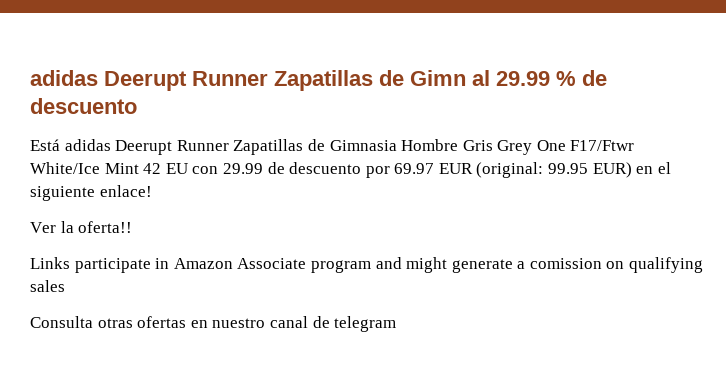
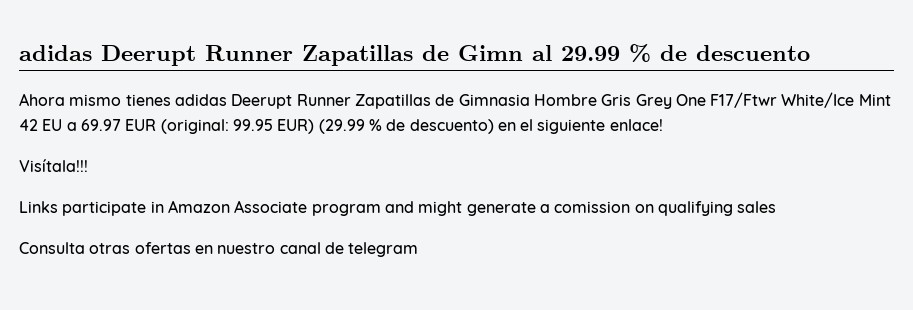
[30,139,60,151] Está -> [19,93,171,106] Ahora mismo tienes
[192,162,390,178] con 29.99 de descuento por -> [66,122,77,131] a
(632, 170) none -> [318,119,494,134] (29.99 % de descuento)
[30,221,133,233] Ver la oferta!! -> [19,159,88,172] Visítala!!!

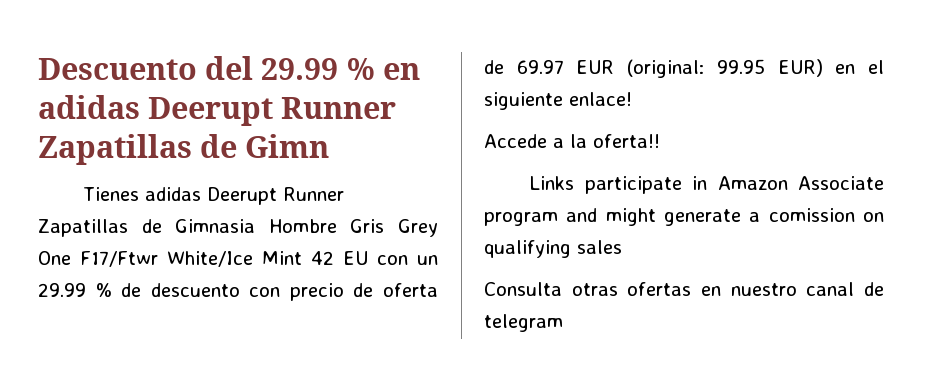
(19, 53) none -> [38,56,420,80] Descuento del 29.99 % en
[532,44,810,62] [19,93,171,106] al 29.99 % de descuento // Ahora mismo tienes -> [83,187,140,201] // Tienes
[66,122,77,131] a -> [377,255,438,265] [38,283,438,301] [484,60,504,74] con un 29.99 % de descuento con precio de oferta de
[318,119,494,134] (29.99 % de descuento) -> (823, 68) none
[19,159,88,172] Visítala!!! -> [484,134,660,148] Accede a la oferta!!

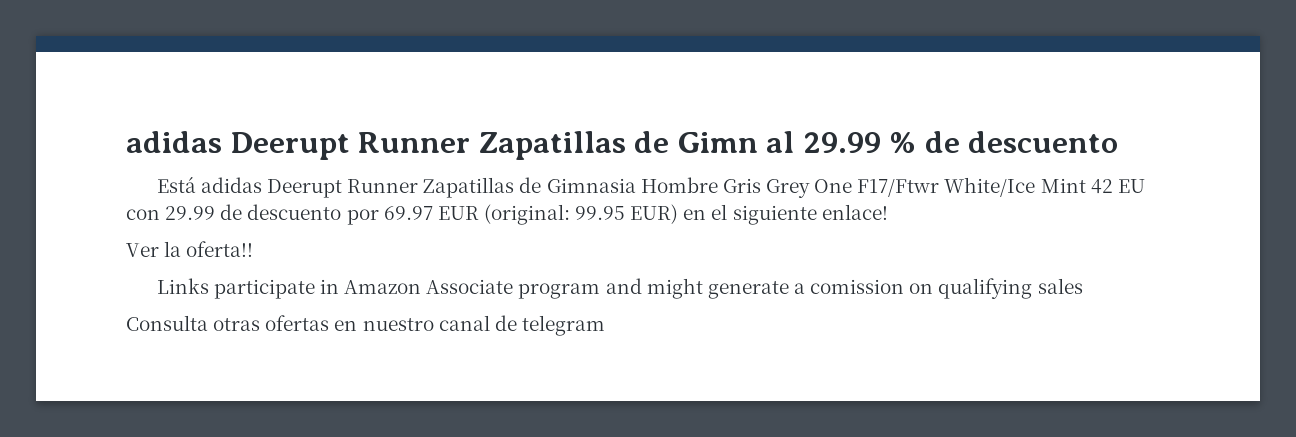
[38,56,420,80] Descuento del 29.99 % en -> (126, 142) none
[83,187,140,201] // Tienes -> [766,131,1119,153] [156,176,196,193] al 29.99 % de descuento // Está
[417,255,438,265] [38,283,438,301] [484,60,504,74] un 29.99 % de descuento con precio de oferta de -> [165,204,379,225] 29.99 de descuento por
[484,134,564,148] Accede a -> [126,243,159,257] Ver

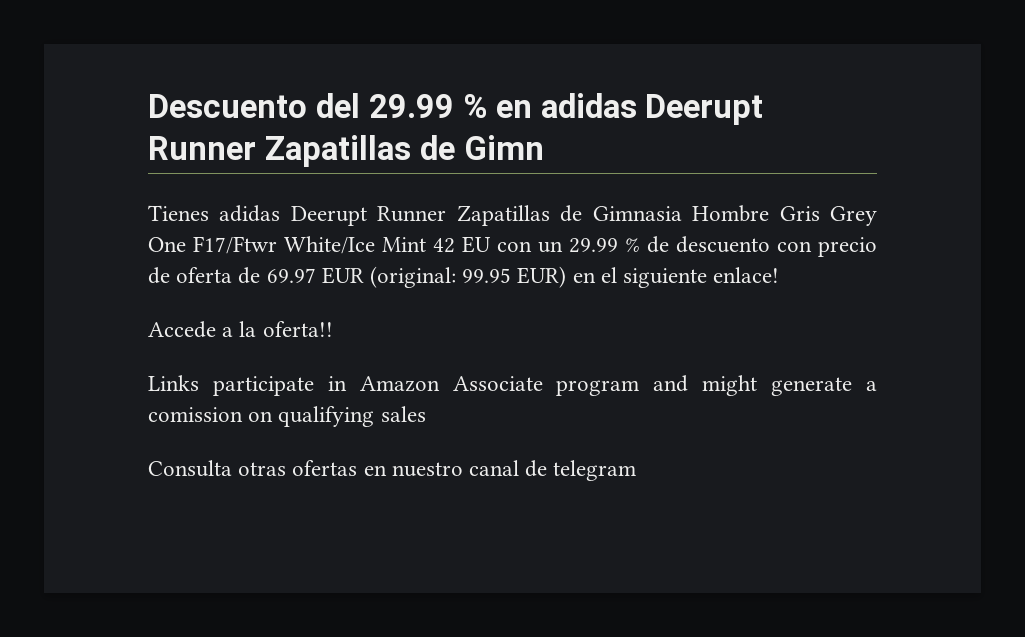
(126, 142) none -> [148,93,532,118] Descuento del 29.99 % en
[766,131,1119,153] [156,176,196,193] al 29.99 % de descuento // Está -> [148,205,209,221] // Tienes
[165,204,379,225] 29.99 de descuento por -> [538,236,877,257] [148,267,261,284] un 29.99 % de descuento con precio de oferta de
[126,243,159,257] Ver -> [148,321,234,338] Accede a

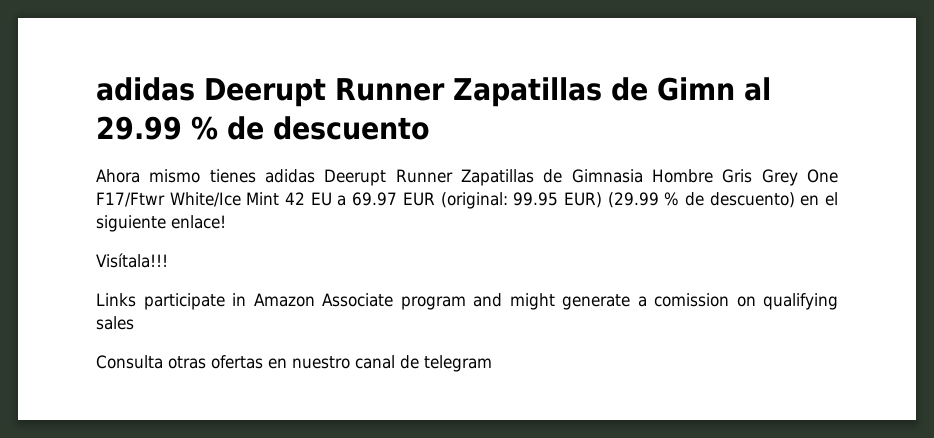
[148,93,532,118] Descuento del 29.99 % en -> (96, 89) none
[148,205,209,221] // Tienes -> [744,77,771,101] [96,116,430,140] [96,169,256,183] al 29.99 % de descuento // Ahora mismo tienes
[497,236,877,257] [148,267,261,284] con un 29.99 % de descuento con precio de oferta de -> [337,195,347,206] a
(567, 277) none -> [607,192,795,208] (29.99 % de descuento)
[148,321,333,338] Accede a la oferta!! -> [96,253,168,268] Visítala!!!

